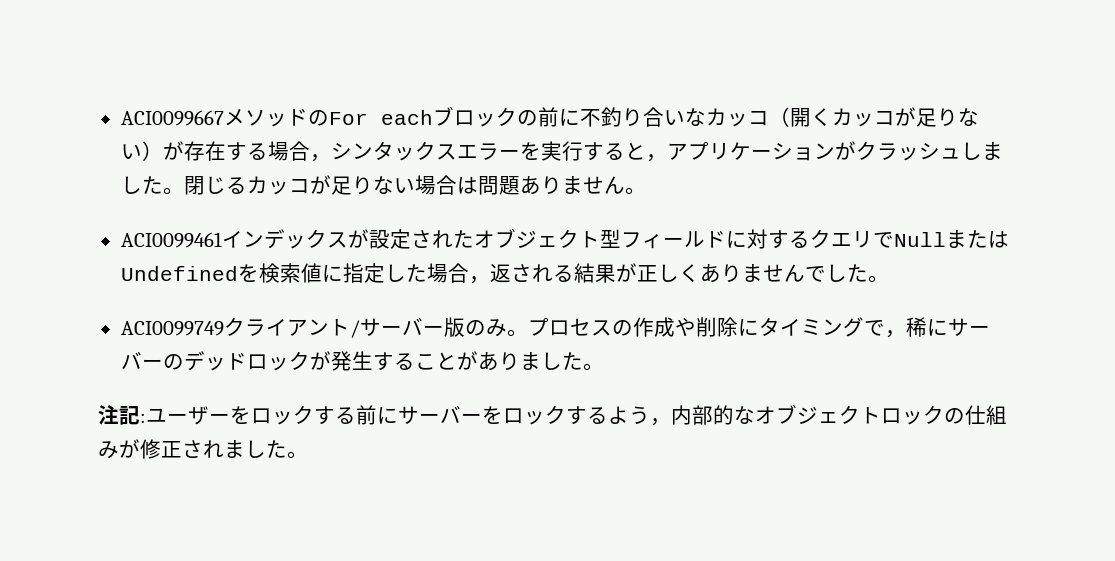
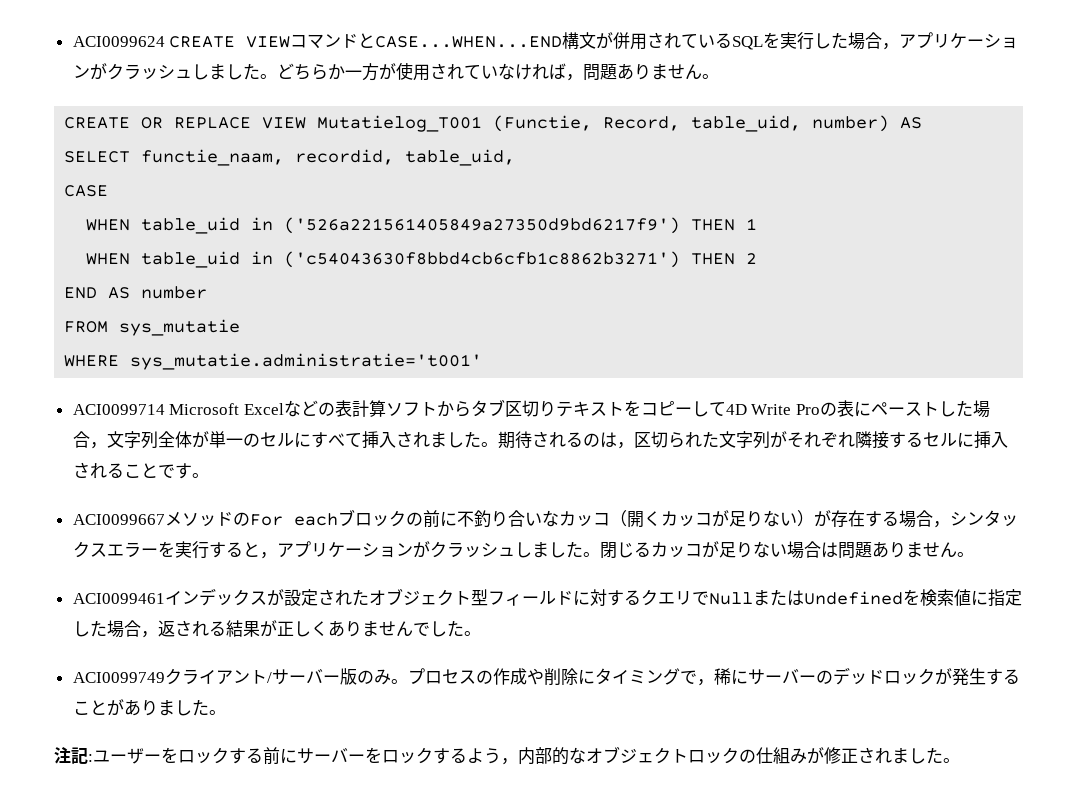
(120, 118) none -> [72,32,1019,50] [72,62,719,81] [64,115,923,132] [64,149,516,166] [64,185,109,197] [86,217,758,234] [86,251,758,268] [64,286,208,299] [64,319,241,336] [64,353,483,370] [72,399,991,418] [72,431,1008,449] [72,462,209,479] ACI0099624 CREATE VIEWコマンドとCASE...WHEN...END構文が併用されているSQLを実行した場合，アプリケーションがクラッシュしました。どちらか一方が使用されていなければ，問題ありません。 // CREATE OR REPLACE VIEW Mutatielog_T001 (Functie, Record, table_uid, number) AS // SELECT functie_naam, recordid, table_uid, // CASE // WHEN table_uid in ('526a221561405849a27350d9bd6217f9') THEN 1 // WHEN table_uid in ('c54043630f8bbd4cb6cfb1c8862b3271') THEN 2 // END AS number // FROM sys_mutatie // WHERE sys_mutatie.administratie='t001' // ACI0099714 Microsoft Excelなどの表計算ソフトからタブ区切りテキストをコピーして4D Write Proの表にペーストした場合，文字列全体が単一のセルにすべて挿入されました。期待されるのは，区切られた文字列がそれぞれ隣接するセルに挿入されることです。 //

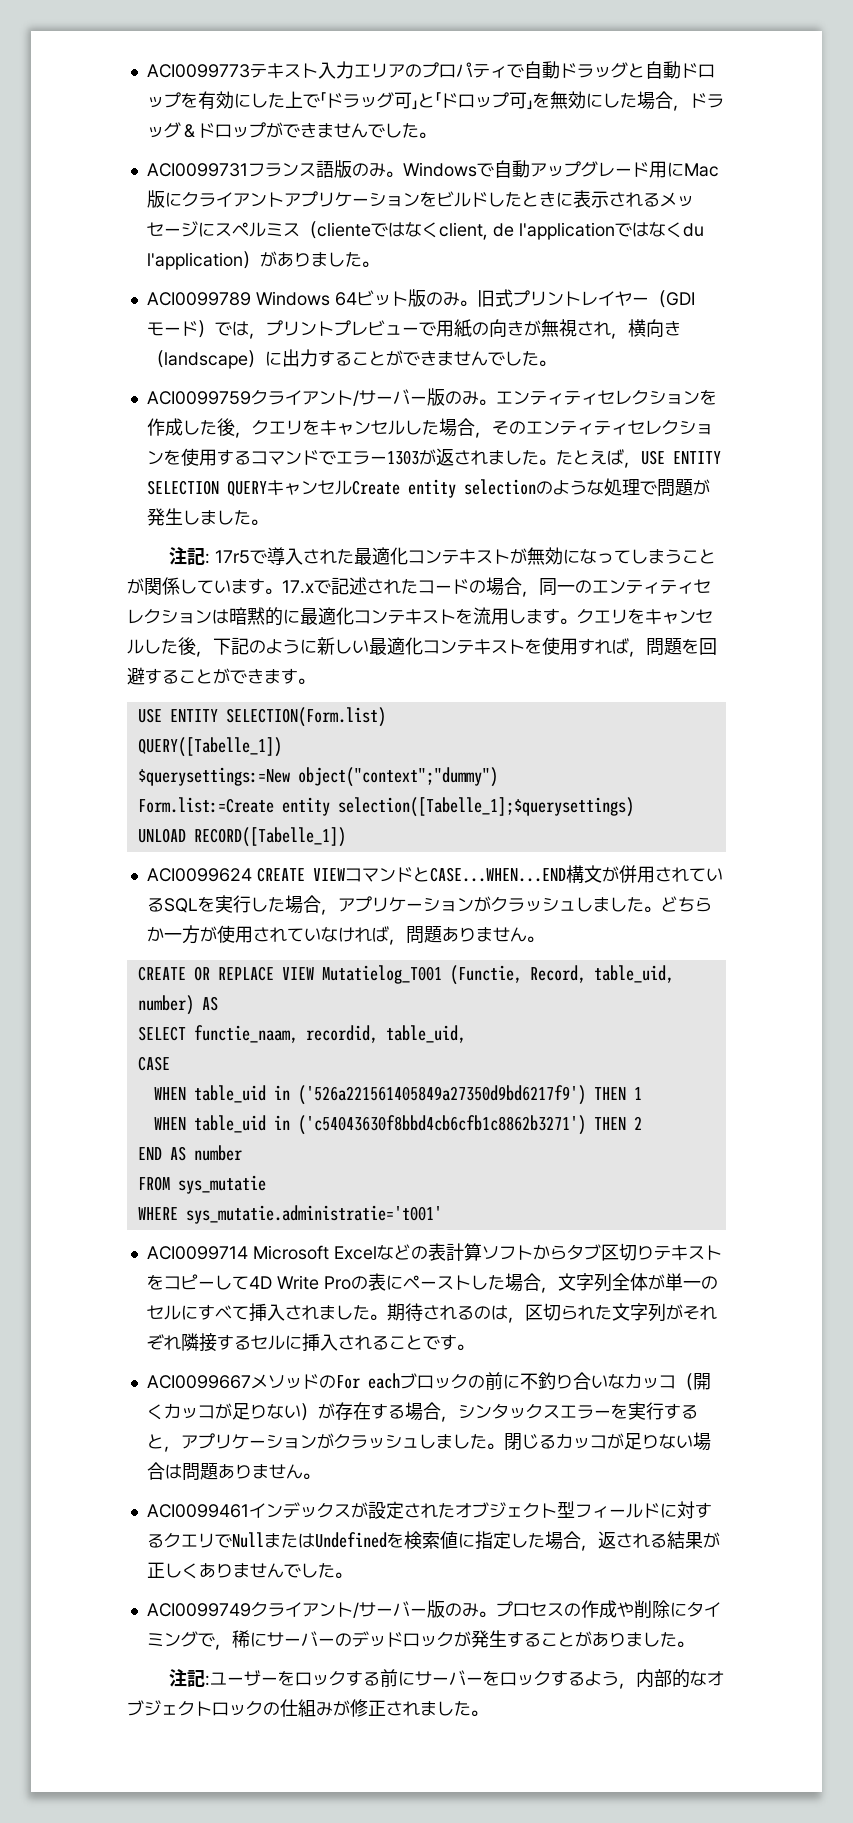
(72, 41) none -> [146,61,715,79] [146,91,724,111] [146,122,436,139] [146,160,719,178] [146,190,694,208] [146,221,704,240] [146,251,379,270] [146,289,695,308] [146,319,681,339] [146,349,556,369] [146,388,717,406] [146,418,713,438] [146,448,721,468] [146,478,710,498] [146,508,268,526] [169,547,717,565] [127,577,711,597] [127,607,713,626] [127,637,717,657] [127,667,315,685] [137,707,386,727] [137,737,282,757] [137,767,498,787] [137,797,634,817] [137,827,346,847] ACI0099773テキスト入力エリアのプロパティで自動ドラッグと自動ドロップを有効にした上で「ドラッグ可」と「ドロップ可」を無効にした場合，ドラッグ＆ドロップができませんでした。 // ACI0099731フランス語版のみ。Windowsで自動アップグレード用にMac版にクライアントアプリケーションをビルドしたときに表示されるメッセージにスペルミス（clienteではなくclient, de l'applicationではなくdu l'application）がありました。 // ACI0099789 Windows 64ビット版のみ。旧式プリントレイヤー（GDIモード）では，プリントプレビューで用紙の向きが無視され，横向き（landscape）に出力することができませんでした。 // ACI0099759クライアント/サーバー版のみ。エンティティセレクションを作成した後，クエリをキャンセルした場合，そのエンティティセレクションを使用するコマンドでエラー1303が返されました。たとえば，USE ENTITY SELECTION QUERYキャンセルCreate entity selectionのような処理で問題が発生しました。 // 注記: 17r5で導入された最適化コンテキストが無効になってしまうことが関係しています。17.xで記述されたコードの場合，同一のエンティティセレクションは暗黙的に最適化コンテキストを流用します。クエリをキャンセルした後，下記のように新しい最適化コンテキストを使用すれば，問題を回避することができます。 // USE ENTITY SELECTION(Form.list) // QUERY([Tabelle_1]) // $querysettings:=New object("context";"dummy") // Form.list:=Create entity selection([Tabelle_1];$querysettings) // UNLOAD RECORD([Tabelle_1]) //

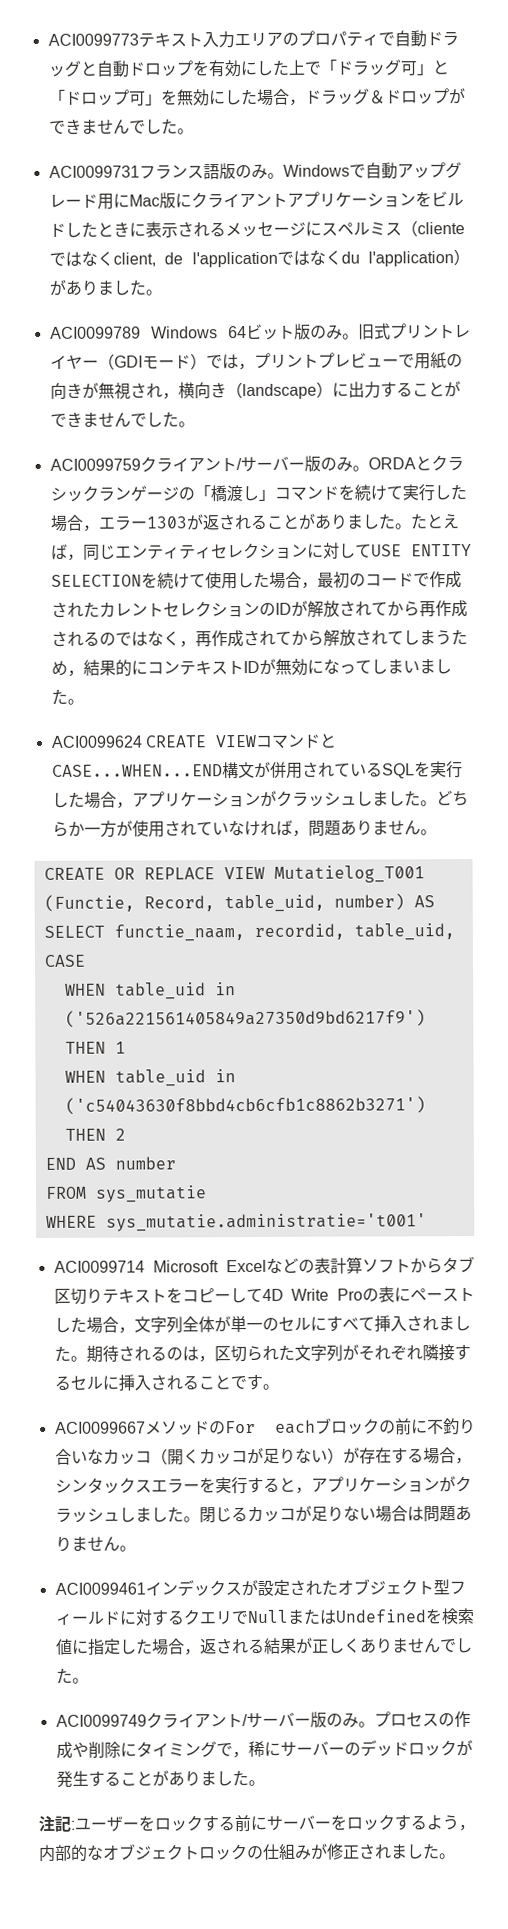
[495,389,717,405] [146,418,713,438] [146,448,721,468] [146,478,710,498] [146,508,268,526] [169,547,511,565] エンティティセレクションを作成した後，クエリをキャンセルした場合，そのエンティティセレクションを使用するコマンドでエラー1303が返されました。たとえば，USE ENTITY SELECTION QUERYキャンセルCreate entity selectionのような処理で問題が発生しました。 // 注記: 17r5で導入された最適化コンテキスト -> [367,455,464,472] [49,484,467,503] [49,513,460,532] [50,542,472,561] [50,571,462,590] [50,600,468,618] [50,629,468,648] [50,659,260,677] ORDAとクラシックランゲージの「橋渡し」コマンドを続けて実行した場合，エラー1303が返されることがありました。たとえば，同じエンティティセレクションに対してUSE ENTITY SELECTIONを続けて使用した場合，最初のコードで作成されたカレントセレクションのIDが解放されてから再作成されるのではなく，再作成されてから解放されてしまうため，結果的にコンテキストID
[665,549,717,564] [127,577,711,597] [127,607,713,626] [127,637,717,657] [127,667,315,685] [137,707,386,727] [137,737,282,757] [137,767,498,787] [137,797,634,817] [137,827,346,847] うことが関係しています。17.xで記述されたコードの場合，同一のエンティティセレクションは暗黙的に最適化コンテキストを流用します。クエリをキャンセルした後，下記のように新しい最適化コンテキストを使用すれば，問題を回避することができます。 // USE ENTITY SELECTION(Form.list) // QUERY([Tabelle_1]) // $querysettings:=New object("context";"dummy") // Form.list:=Create entity selection([Tabelle_1];$querysettings) // UNLOAD RECORD([Tabelle_1]) -> [402,659,452,675] [50,688,84,705] いました。

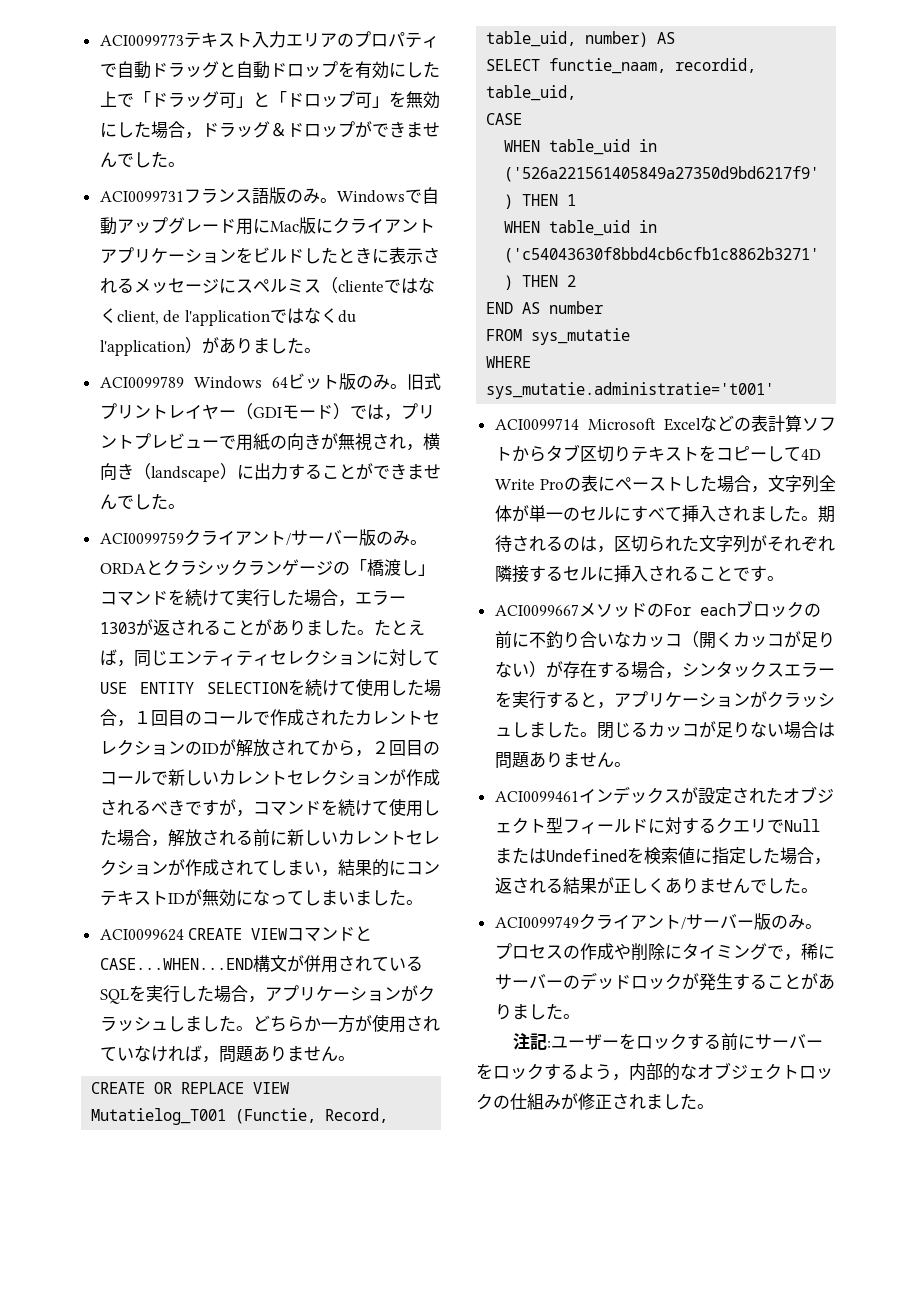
[316,571,414,589] 最初のコード -> [133,710,253,726] １回目のコール
[418,600,468,618] [50,629,468,648] [50,660,68,676] 再作成されるのではなく，再作成されてから解放されてしまうため -> [354,740,440,757] [99,769,440,786] [99,798,440,817] [99,829,440,847] [99,859,321,876] ，２回目のコールで新しいカレントセレクションが作成されるべきですが，コマンドを続けて使用した場合，解放される前に新しいカレントセレクションが作成されてしまい

